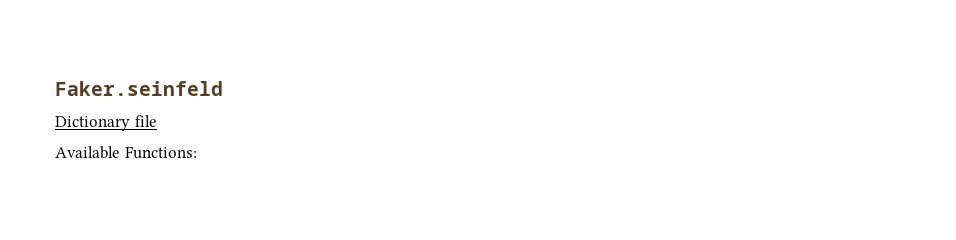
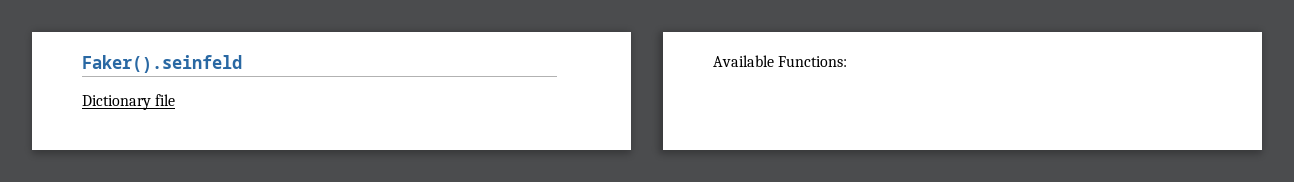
[55,81,223,96] Faker.seinfeld -> [82,55,242,73] Faker().seinfeld

